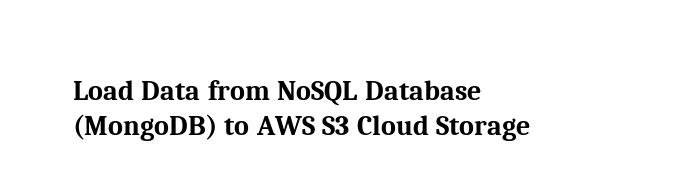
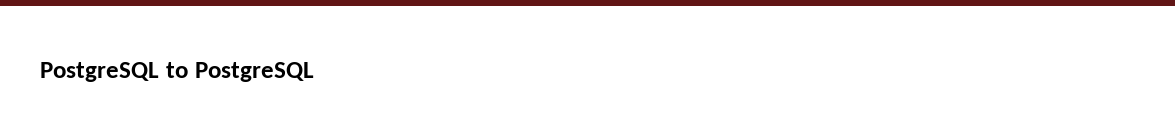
[73,80,481,106] [73,114,531,141] Load Data from NoSQL Database (MongoDB) to AWS S3 Cloud Storage -> [40,62,314,82] PostgreSQL to PostgreSQL

